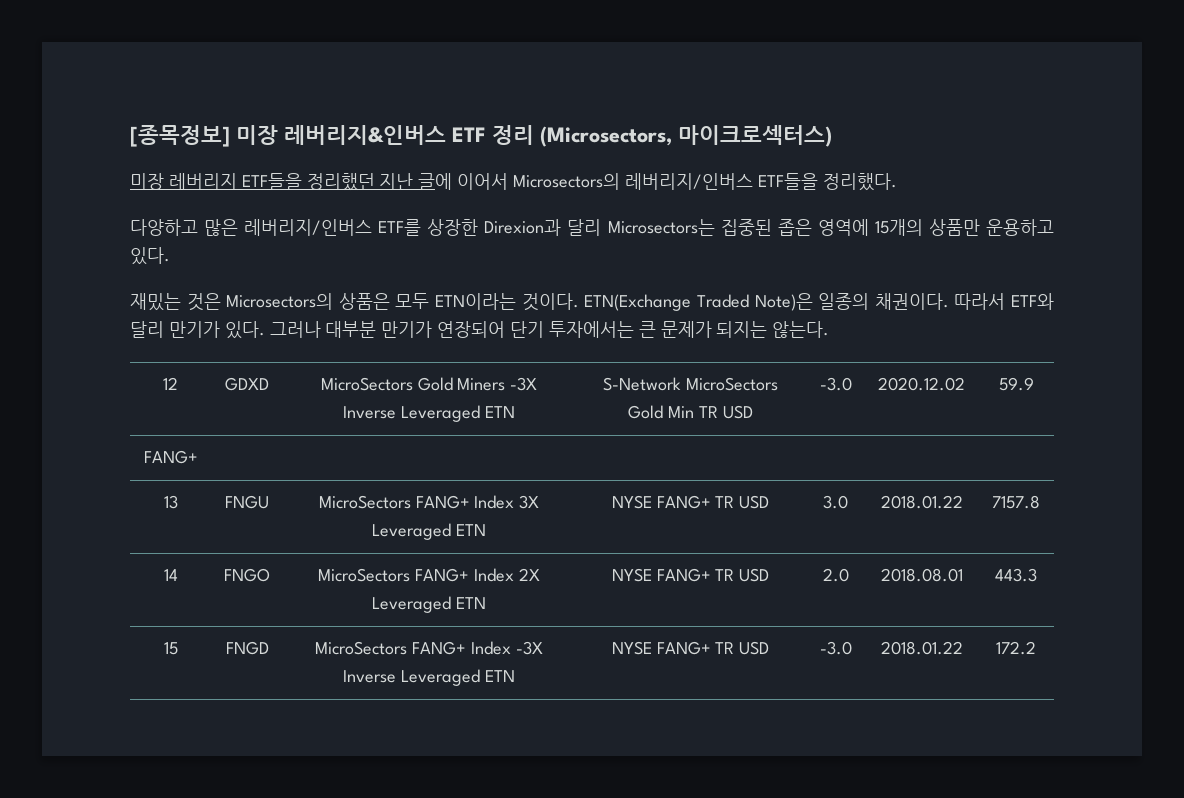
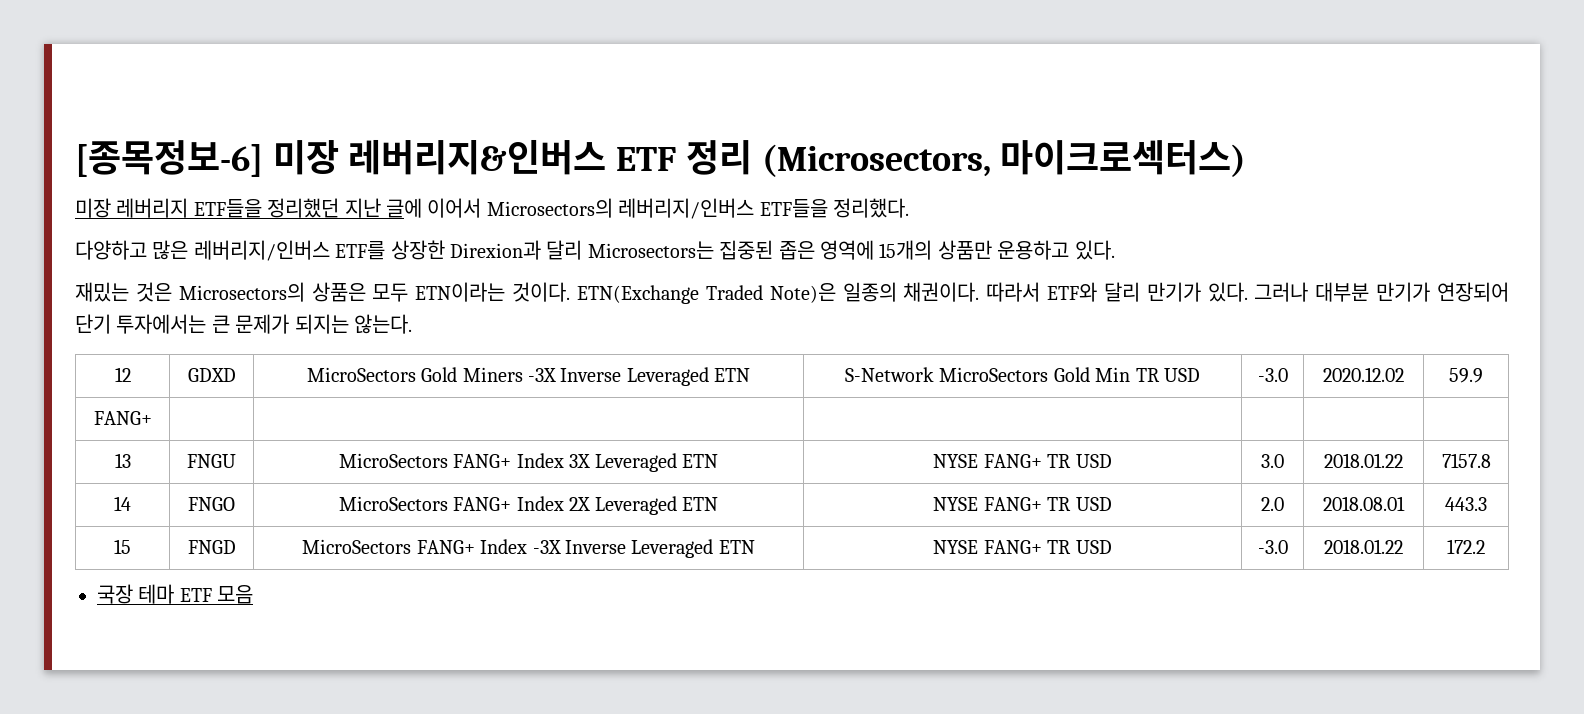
[130,125,230,147] [종목정보] -> [75,140,263,177] [종목정보-6]
(1036, 648) none -> [97,584,254,604] // 국장 테마 ETF 모음

